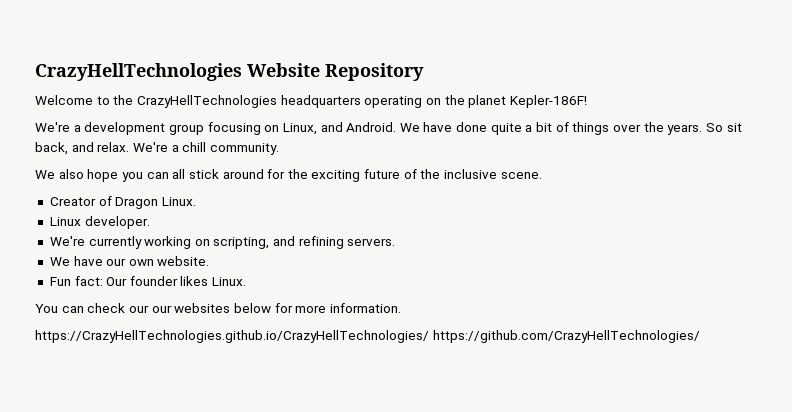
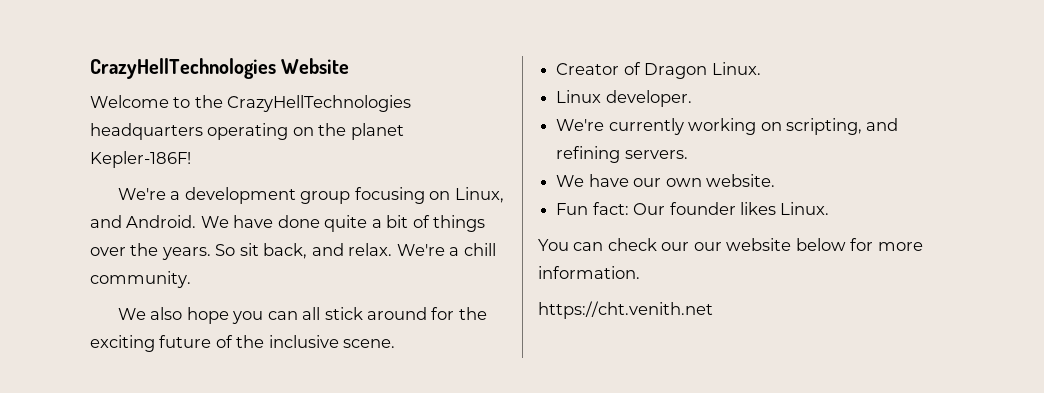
[325,63,424,81] Repository -> (350, 66) none
[174,303,231,313] websites -> [726,238,792,251] website
[35,330,700,343] https://CrazyHellTechnologies.github.io/CrazyHellTechnologies/ https://github.com/CrazyHellTechnologies/ -> [538,301,713,319] https://cht.venith.net

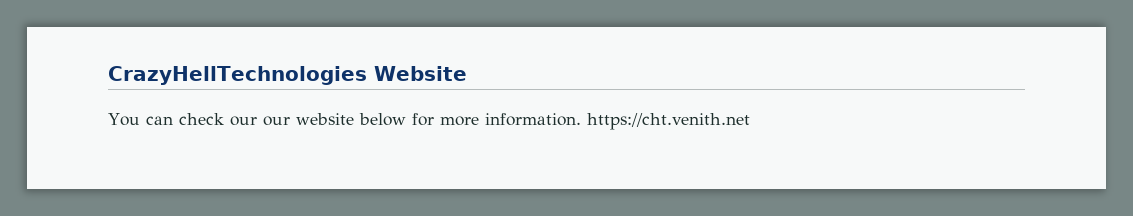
[90,95,412,112] [90,123,404,140] [90,151,191,168] [117,187,504,204] [90,215,486,232] [90,243,496,260] [90,271,191,288] [117,307,487,324] [90,335,396,352] [556,62,761,79] [556,90,692,107] [556,118,899,135] [556,146,688,163] [556,174,775,187] [556,202,830,215] // Welcome to the CrazyHellTechnologies headquarters operating on the planet Kepler-186F! // We're a development group focusing on Linux, and Android. We have done quite a bit of things over the years. So sit back, and relax. We're a chill community. // We also hope you can all stick around for the exciting future of the inclusive scene. // Creator of Dragon Linux. // Linux developer. // We're currently working on scripting, and refining servers. // We have our own website. // Fun fact: Our founder likes Linux. -> (467, 73) none
(640, 272) // -> (581, 119) none

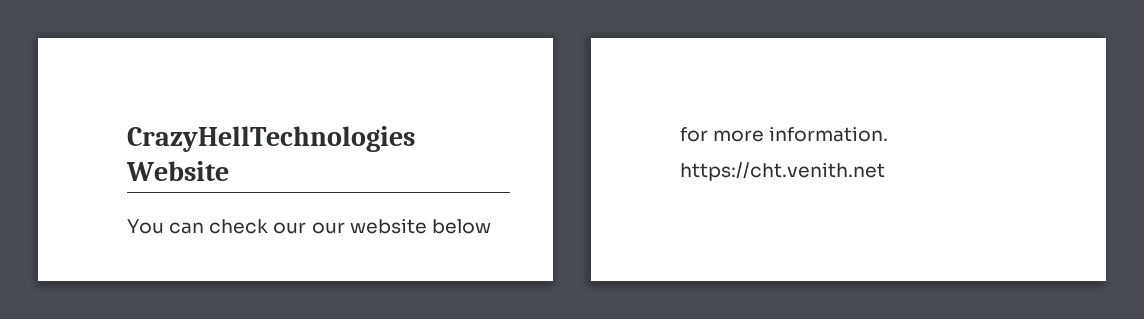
(581, 119) none -> (889, 134) //

